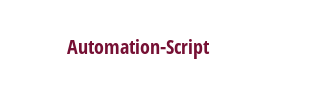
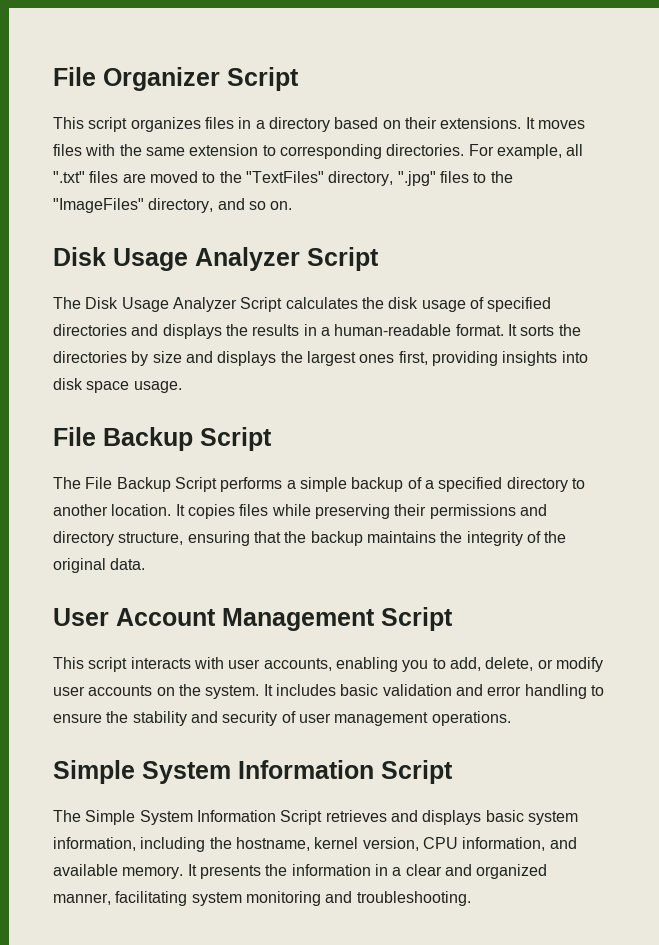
[67,39,210,59] Automation-Script -> [53,67,299,91] [53,117,585,132] [53,144,584,159] [53,171,513,186] [53,198,293,213] [53,247,379,271] [53,297,552,312] [53,324,581,339] [53,351,588,366] [53,378,182,393] [53,427,272,451] [53,477,585,492] [53,504,547,519] [53,531,567,546] [53,558,146,573] [53,607,453,631] [53,657,603,672] [53,684,604,699] [53,711,511,726] [53,760,453,784] [53,810,578,825] [53,837,577,852] [53,864,548,879] [53,891,471,906] File Organizer Script // This script organizes files in a directory based on their extensions. It moves files with the same extension to corresponding directories. For example, all ".txt" files are moved to the "TextFiles" directory, ".jpg" files to the "ImageFiles" directory, and so on. // Disk Usage Analyzer Script // The Disk Usage Analyzer Script calculates the disk usage of specified directories and displays the results in a human-readable format. It sorts the directories by size and displays the largest ones first, providing insights into disk space usage. // File Backup Script // The File Backup Script performs a simple backup of a specified directory to another location. It copies files while preserving their permissions and directory structure, ensuring that the backup maintains the integrity of the original data. // User Account Management Script // This script interacts with user accounts, enabling you to add, delete, or modify user accounts on the system. It includes basic validation and error handling to ensure the stability and security of user management operations. // Simple System Information Script // The Simple System Information Script retrieves and displays basic system information, including the hostname, kernel version, CPU information, and available memory. It presents the information in a clear and organized manner, facilitating system monitoring and troubleshooting.

